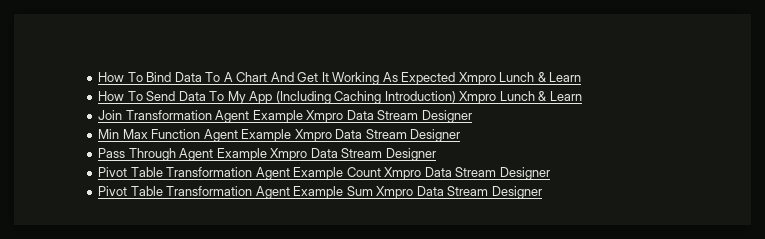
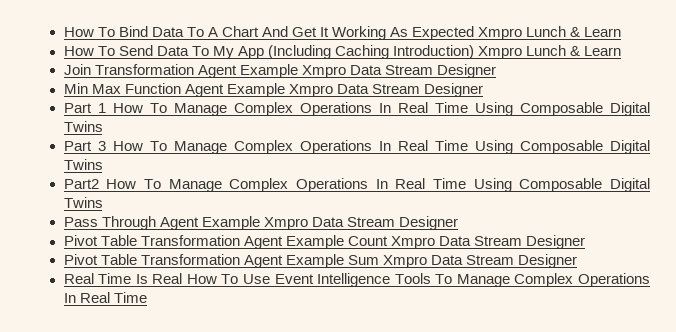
(461, 135) none -> [63,102,651,116] [63,121,103,132] [63,140,651,154] [63,159,103,170] [63,178,650,192] [63,197,103,208] // Part 1 How To Manage Complex Operations In Real Time Using Composable Digital Twins // Part 3 How To Manage Complex Operations In Real Time Using Composable Digital Twins // Part2 How To Manage Complex Operations In Real Time Using Composable Digital Twins
(542, 192) none -> [63,273,650,287] [63,292,147,303] // Real Time Is Real How To Use Event Intelligence Tools To Manage Complex Operations In Real Time

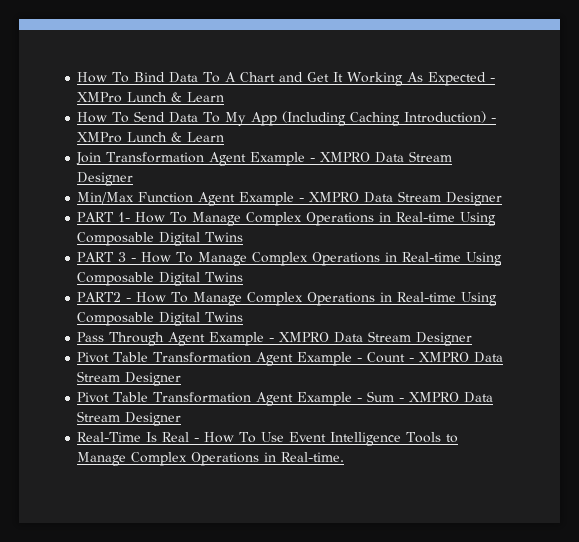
[261,26,288,37] And -> [279,72,304,82] and
[478,27,523,40] Xmpro -> [490,78,496,82] [77,92,123,103] - XMPro
[478,46,522,59] Xmpro -> [491,118,497,122] [77,132,123,143] - XMPro
[301,64,496,78] [63,83,121,94] Xmpro Data Stream Designer // Min Max -> [310,151,453,163] [77,172,134,186] [77,192,135,204] - XMPRO Data Stream Designer // Min/Max
[288,83,483,97] [63,102,651,116] [63,121,103,132] [63,140,651,154] [63,159,103,170] [63,178,466,192] Xmpro Data Stream Designer // Part 1 How To Manage Complex Operations In Real Time Using Composable Digital Twins // Part 3 How To Manage Complex Operations In Real Time Using Composable Digital Twins // Part2 How To Manage Complex Operations In Real Time -> [299,191,503,206] [77,212,497,226] [77,232,244,246] [77,252,503,266] [77,272,244,286] [77,292,457,306] - XMPRO Data Stream Designer // PART 1- How To Manage Complex Operations in Real-time Using Composable Digital Twins // PART 3 - How To Manage Complex Operations in Real-time Using Composable Digital Twins // PART2 - How To Manage Complex Operations in Real-time
[263,216,458,230] [63,235,585,249] [63,254,577,268] [63,273,132,284] Xmpro Data Stream Designer // Pivot Table Transformation Agent Example Count Xmpro Data Stream Designer // Pivot Table Transformation Agent Example Sum Xmpro Data Stream Designer // Real Time -> [269,331,473,346] [77,352,504,366] [77,371,182,386] [77,391,494,406] [77,411,182,426] [77,432,142,442] - XMPRO Data Stream Designer // Pivot Table Transformation Agent Example - Count - XMPRO Data Stream Designer // Pivot Table Transformation Agent Example - Sum - XMPRO Data Stream Designer // Real-Time
(183, 278) none -> [194,438,200,442] -
[435,273,650,287] [63,292,147,303] To Manage Complex Operations In Real Time -> [446,434,459,443] [77,452,345,466] to Manage Complex Operations in Real-time.

